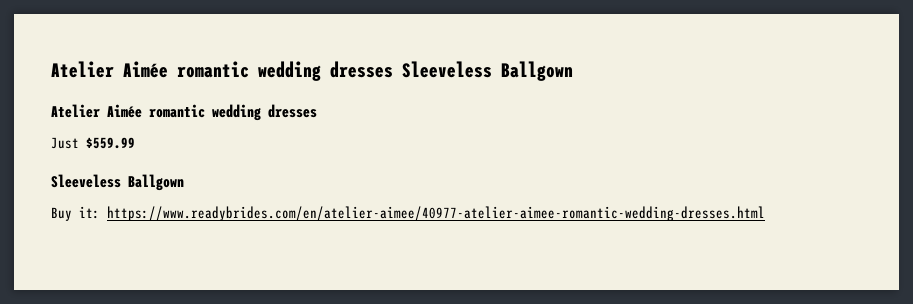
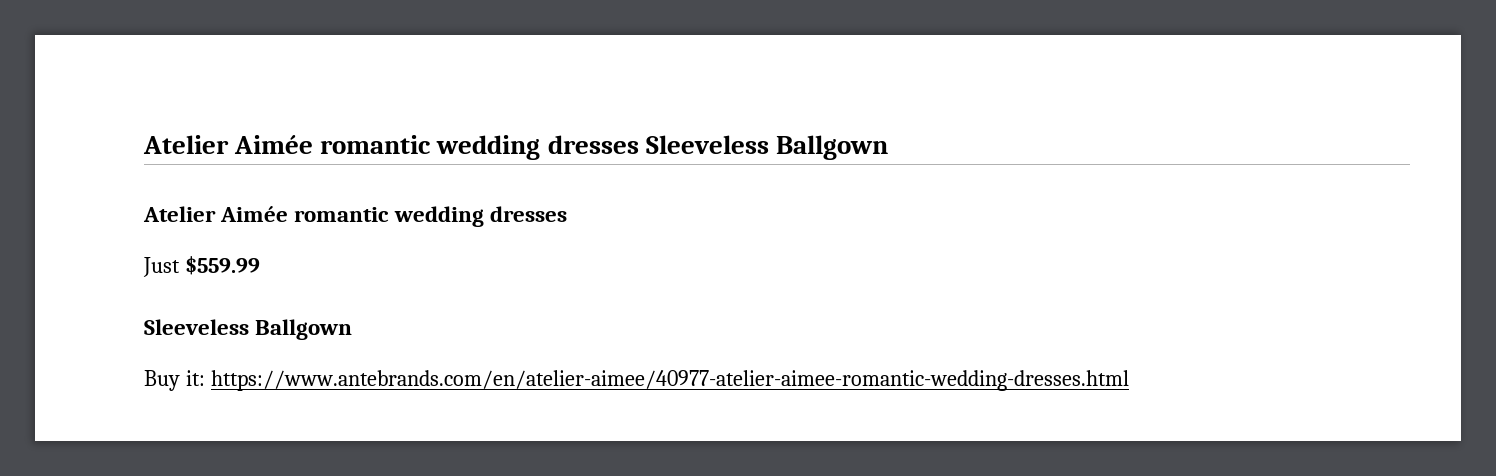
[107,206,765,221] https://www.readybrides.com/en/atelier-aimee/40977-atelier-aimee-romantic-wedding-dresses.html -> [210,370,1129,391] https://www.antebrands.com/en/atelier-aimee/40977-atelier-aimee-romantic-wedding-dresses.html

